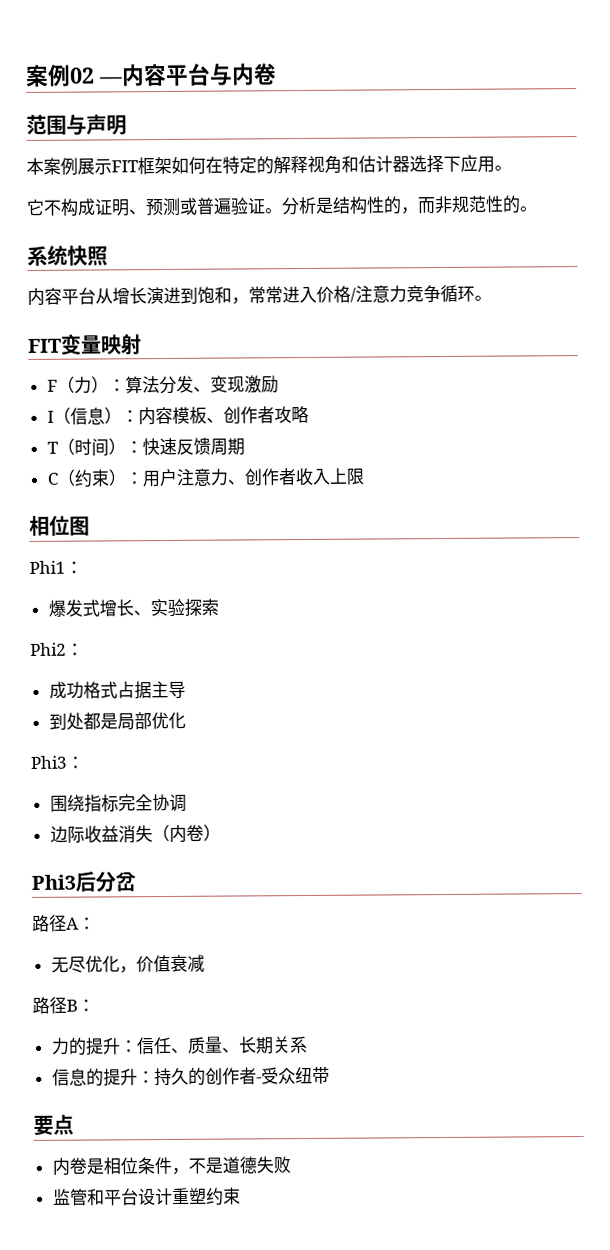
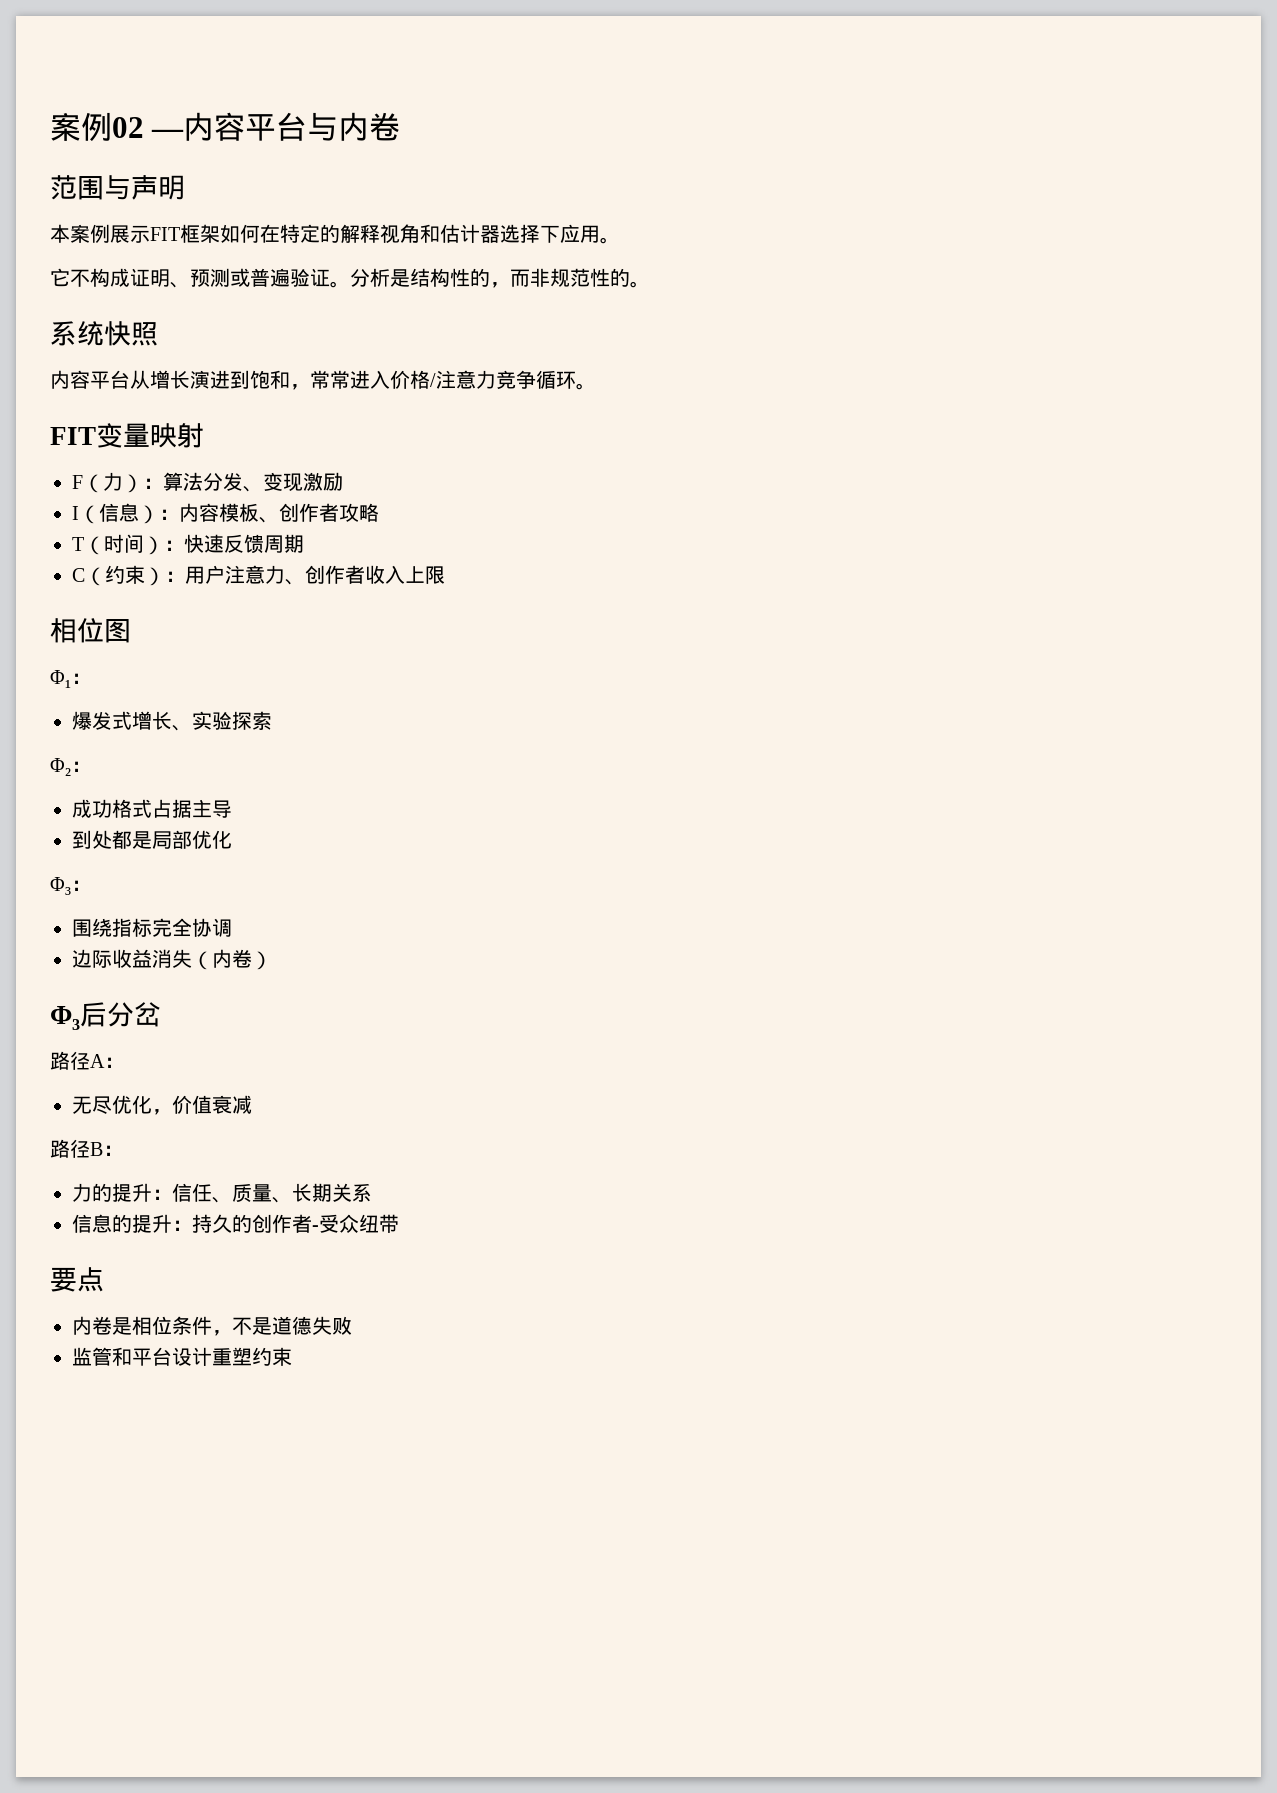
[29,560,66,574] Phi1 -> [50,670,71,688] Φ₁
[30,642,67,656] Phi2 -> [50,758,71,776] Φ₂
[30,755,68,769] Phi3 -> [50,877,71,895] Φ₃
[31,874,76,890] Phi3 -> [50,1006,80,1030] Φ₃

